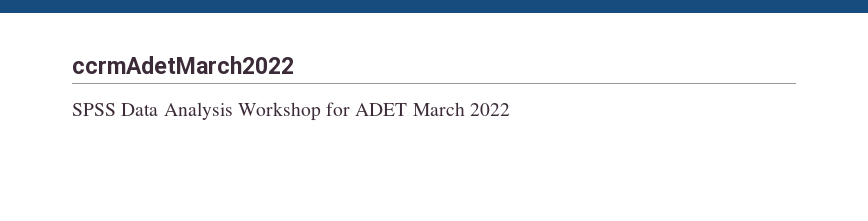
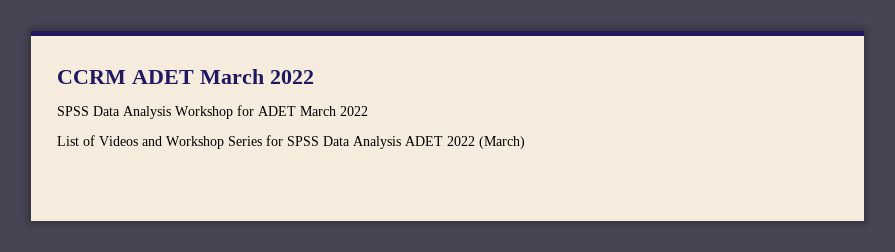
[72,56,294,74] ccrmAdetMarch2022 -> [57,69,314,84] CCRM ADET March 2022
(510, 109) none -> [57,135,525,149] // List of Videos and Workshop Series for SPSS Data Analysis ADET 2022 (March)

